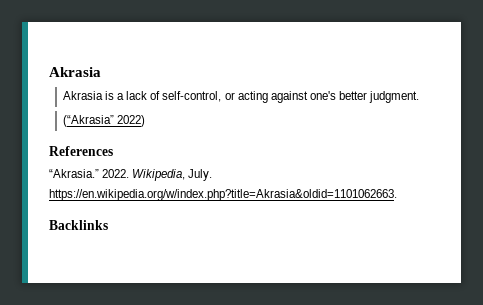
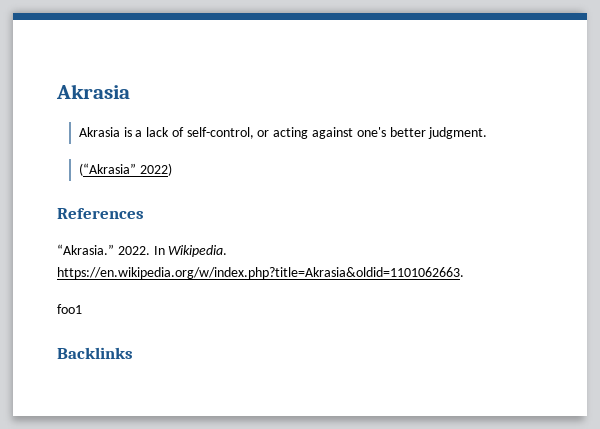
[132,169,213,181] Wikipedia, July. -> [153,245,228,257] In Wikipedia.
(397, 195) none -> [57,304,82,314] // foo1

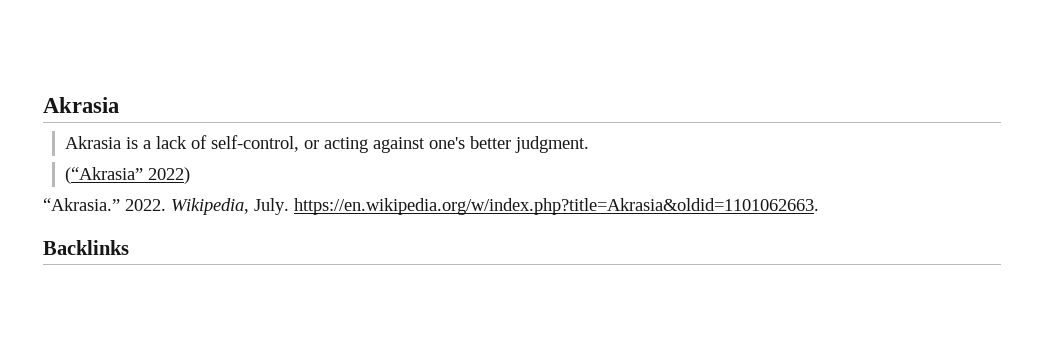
[57,208,144,219] // References -> (191, 175) none
[153,245,228,257] In Wikipedia. -> [171,198,289,215] Wikipedia, July.
[57,304,82,314] // foo1 -> (819, 206) none

